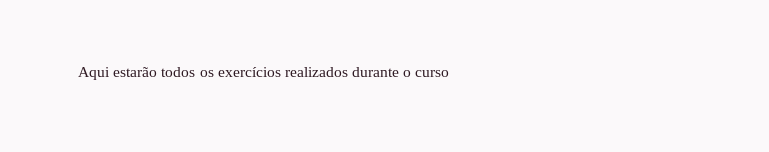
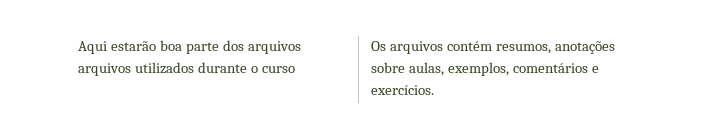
[161,67,450,77] todos os exercícios realizados durante o curso -> [159,40,301,54] [78,62,295,76] [371,41,615,54] [371,62,599,76] [371,85,434,95] boa parte dos arquivos arquivos utilizados durante o curso // Os arquivos contém resumos, anotações sobre aulas, exemplos, comentários e exercícios.

